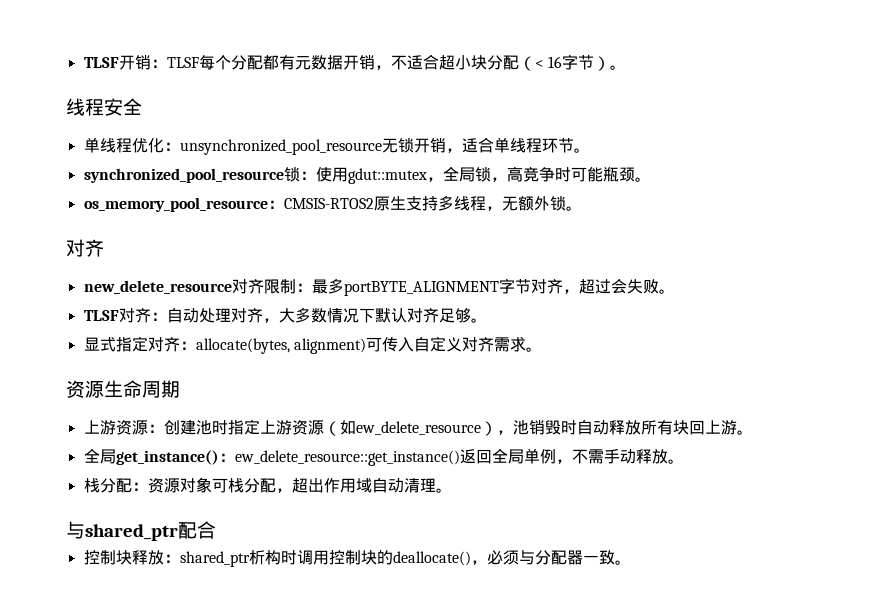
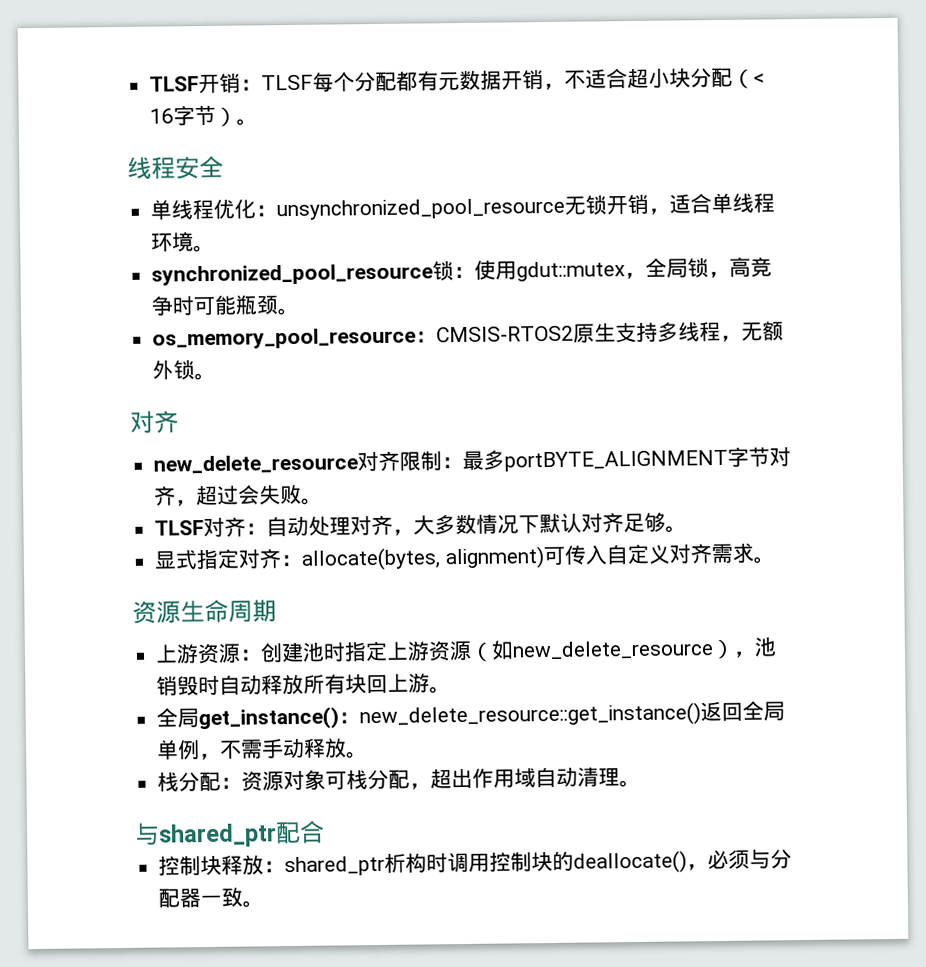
[557,138,574,153] 节 -> [172,231,195,252] 境
[355,421,481,435] ew_delete_resource -> [512,640,715,660] new_delete_resource
[234,450,460,466] ew_delete_resource::get_instance() -> [359,702,702,729] new_delete_resource::get_instance()

